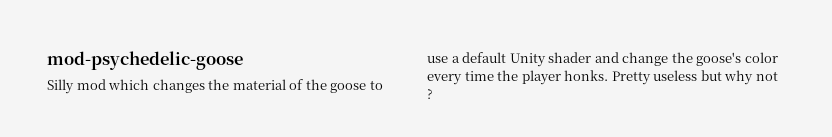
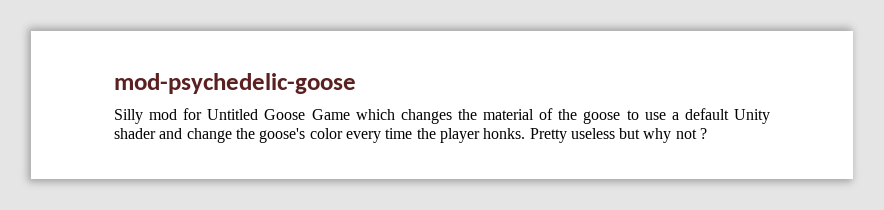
(106, 84) none -> [183,108,350,120] for Untitled Goose Game

